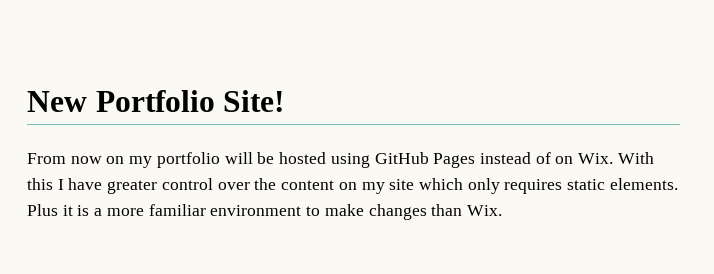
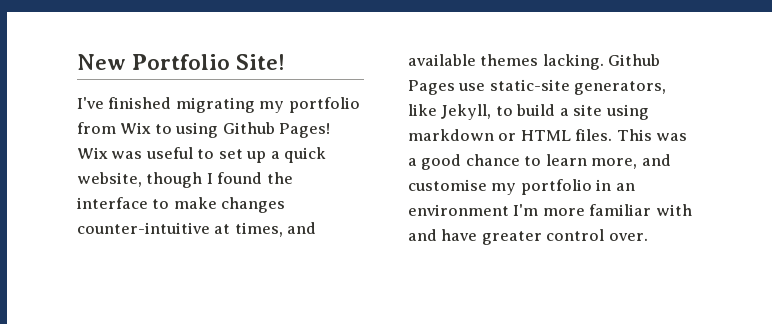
[27,152,654,168] [27,178,678,194] [27,204,502,220] From now on my portfolio will be hosted using GitHub Pages instead of on Wix. With this I have greater control over the content on my site which only requires static elements. Plus it is a more familiar environment to make changes than Wix. -> [77,97,360,113] [77,122,331,138] [77,147,327,163] [77,172,293,188] [77,197,286,213] [77,222,317,237] [408,54,661,70] [408,79,667,95] [408,104,649,120] [408,129,688,141] [408,154,671,170] [408,179,635,195] [408,204,692,216] [408,229,648,245] I've finished migrating my portfolio from Wix to using Github Pages! Wix was useful to set up a quick website, though I found the interface to make changes counter-intuitive at times, and available themes lacking. Github Pages use static-site generators, like Jekyll, to build a site using markdown or HTML files. This was a good chance to learn more, and customise my portfolio in an environment I'm more familiar with and have greater control over.

